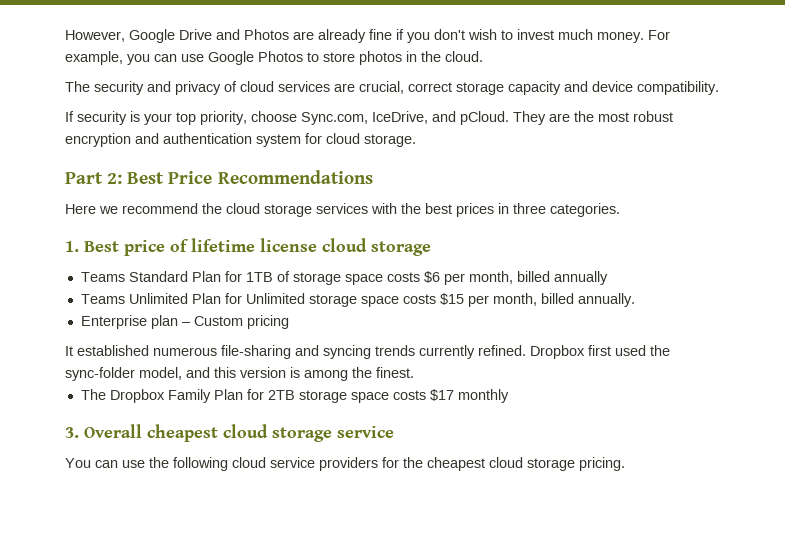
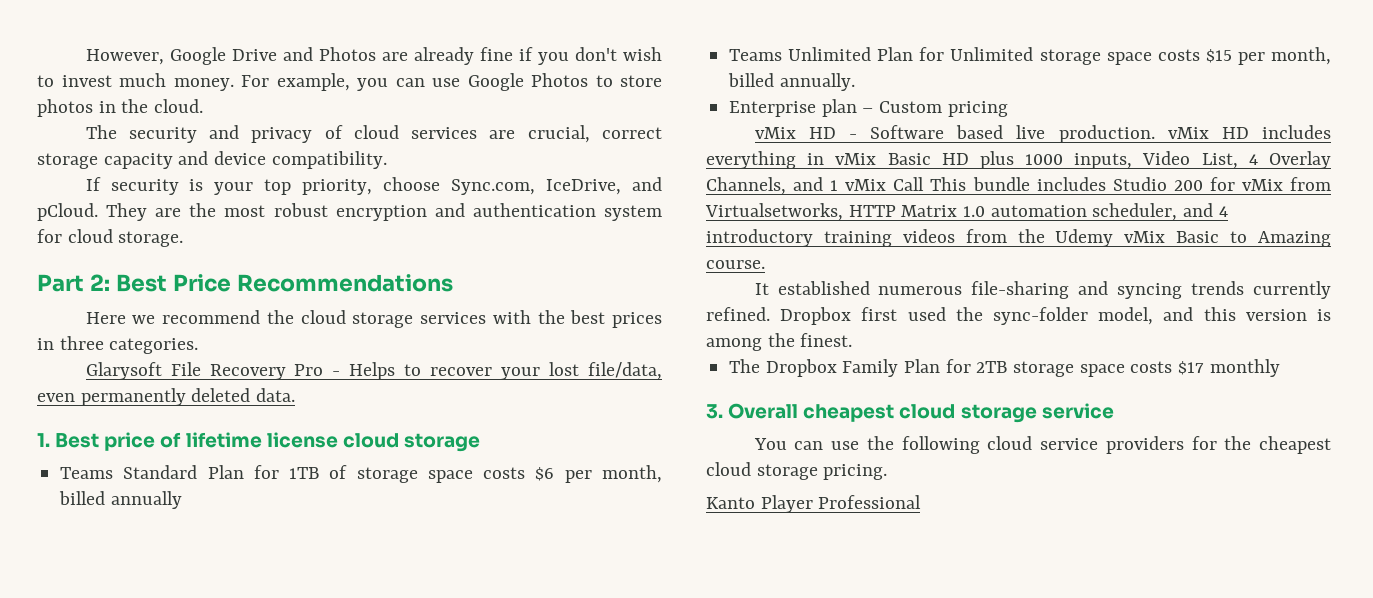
(620, 210) none -> [85,362,662,380] [37,388,296,406] // Glarysoft File Recovery Pro - Helps to recover your lost file/data, even permanently deleted data.
(289, 322) none -> [754,125,1331,143] [706,151,1331,169] [706,177,1331,195] [705,203,1228,221] [706,229,1332,247] [706,260,765,269] // vMix HD - Software based live production. vMix HD includes everything in vMix Basic HD plus 1000 inputs, Video List, 4 Overlay Channels, and 1 vMix Call This bundle includes Studio 200 for vMix from Virtualsetworks, HTTP Matrix 1.0 automation scheduler, and 4 introductory training videos from the Udemy vMix Basic to Amazing course.
(625, 464) none -> [706,495,922,513] // Kanto Player Professional

